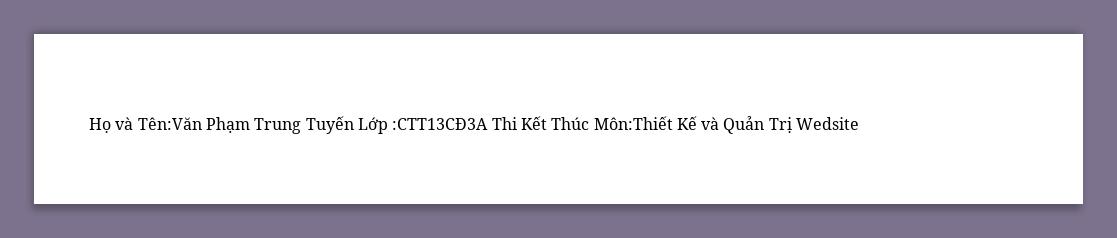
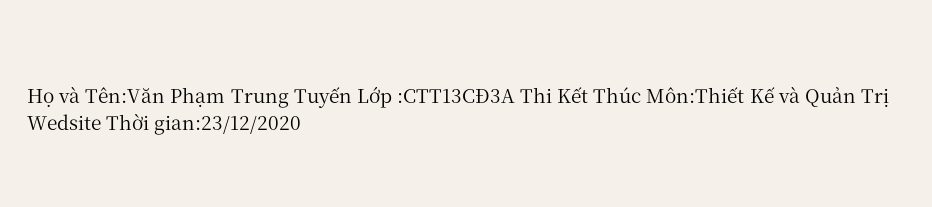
(860, 123) none -> [106,113,302,135] Thời gian:23/12/2020

